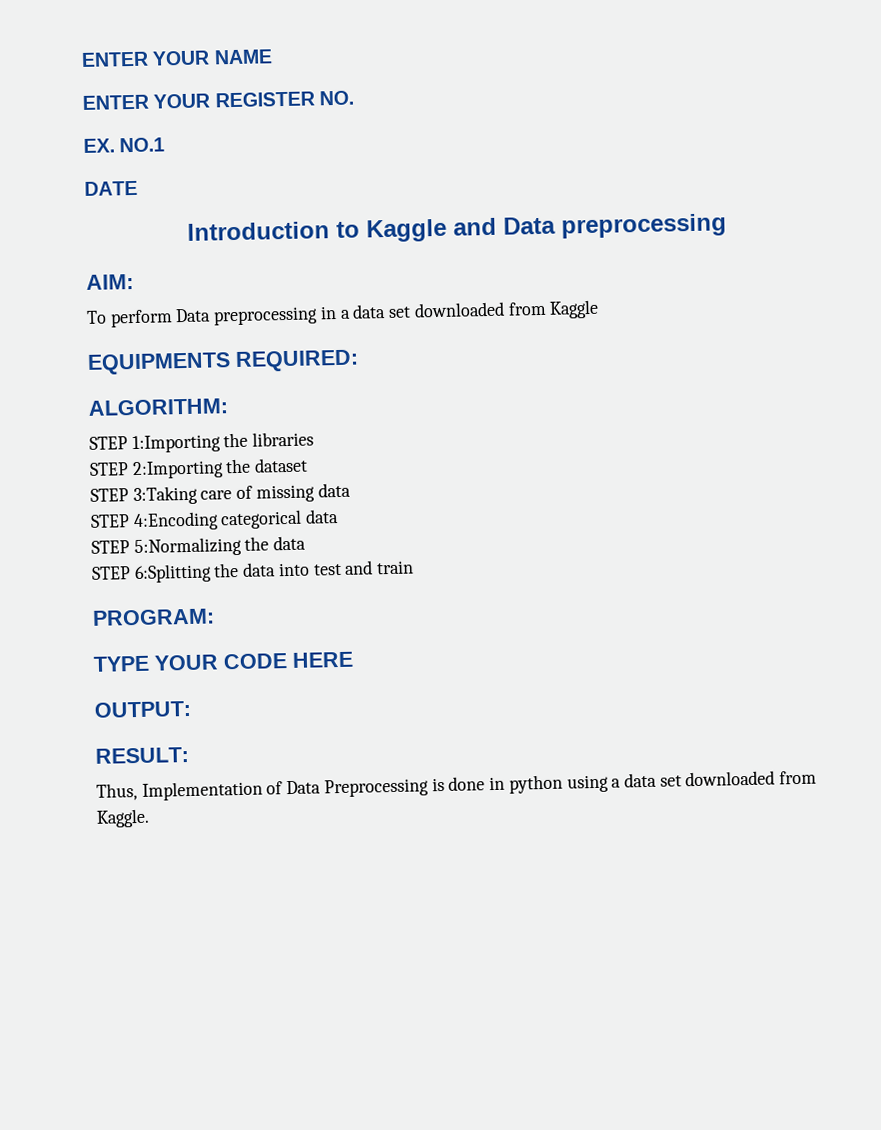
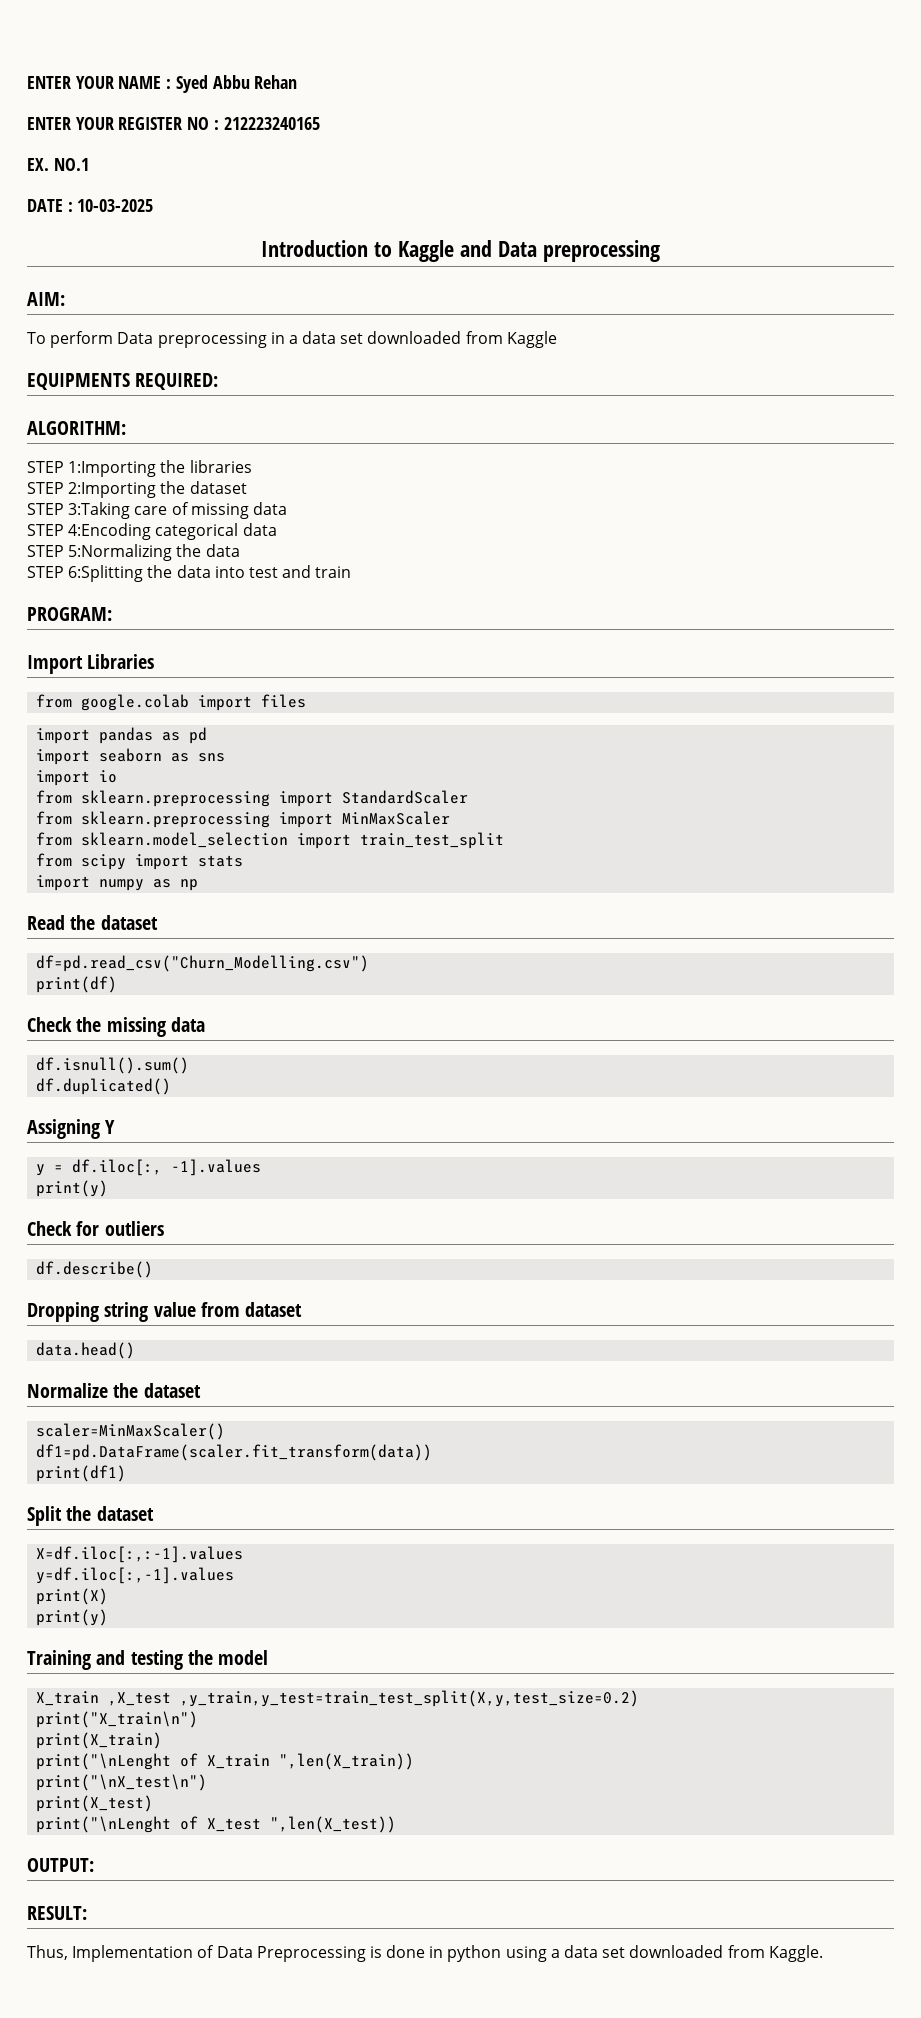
(273, 57) none -> [166,75,298,93] : Syed Abbu Rehan
[318,90,354,106] NO. -> [187,117,320,130] NO : 212223240165
(138, 188) none -> [67,199,154,212] : 10-03-2025
[93,651,353,672] TYPE YOUR CODE HERE -> [27,654,155,674] [36,694,307,711] [36,727,208,744] [36,748,226,765] [36,770,118,786] [36,790,469,807] [36,811,451,828] [36,832,505,849] [36,853,244,870] [36,875,199,891] [27,915,158,930] [36,955,370,972] [36,976,118,993] [27,1017,205,1037] [36,1057,190,1074] [36,1078,172,1095] [27,1119,116,1139] [36,1159,262,1176] [36,1180,109,1197] [27,1221,164,1236] [36,1261,154,1278] [27,1302,303,1322] [36,1342,136,1359] [27,1383,201,1398] [36,1423,226,1440] [36,1444,433,1461] [36,1465,127,1482] [27,1506,154,1526] [36,1546,244,1563] [36,1567,235,1584] [36,1588,109,1605] [36,1609,109,1626] [27,1650,269,1670] [36,1690,640,1707] [36,1711,199,1728] [36,1732,163,1749] [36,1753,415,1770] [36,1774,208,1791] [36,1795,154,1812] [36,1816,397,1833] Import Libraries // from google.colab import files // import pandas as pd // import seaborn as sns // import io // from sklearn.preprocessing import StandardScaler // from sklearn.preprocessing import MinMaxScaler // from sklearn.model_selection import train_test_split // from scipy import stats // import numpy as np // Read the dataset // df=pd.read_csv("Churn_Modelling.csv") // print(df) // Check the missing data // df.isnull().sum() // df.duplicated() // Assigning Y // y = df.iloc[:, -1].values // print(y) // Check for outliers // df.describe() // Dropping string value from dataset // data.head() // Normalize the dataset // scaler=MinMaxScaler() // df1=pd.DataFrame(scaler.fit_transform(data)) // print(df1) // Split the dataset // X=df.iloc[:,:-1].values // y=df.iloc[:,-1].values // print(X) // print(y) // Training and testing the model // X_train ,X_test ,y_train,y_test=train_test_split(X,y,test_size=0.2) // print("X_train\n") // print(X_train) // print("\nLenght of X_train ",len(X_train)) // print("\nX_test\n") // print(X_test) // print("\nLenght of X_test ",len(X_test))

